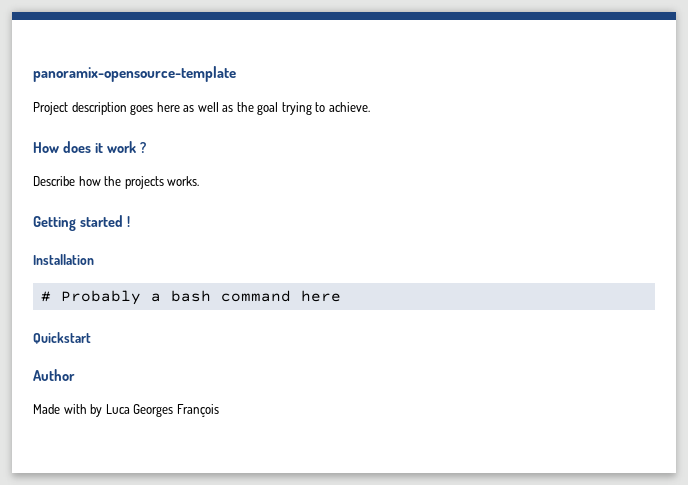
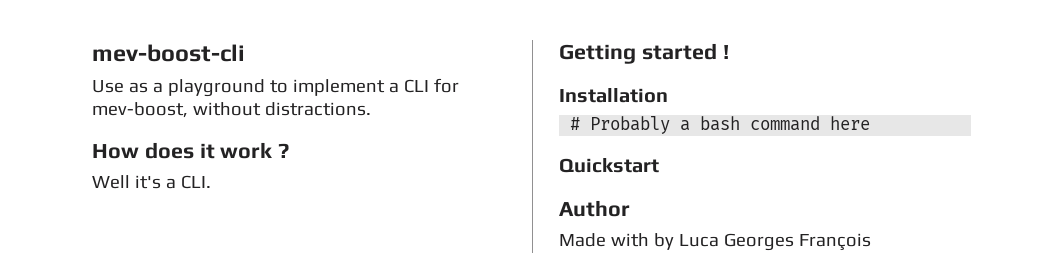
[33,66,236,82] [33,102,370,115] panoramix-opensource-template // Project description goes here as well as the goal trying to achieve. -> [92,44,245,62] [92,78,459,97] [92,102,371,118] mev-boost-cli // Use as a playground to implement a CLI for mev-boost, without distractions.
[33,176,200,189] Describe how the projects works. -> [92,175,211,189] Well it's a CLI.

